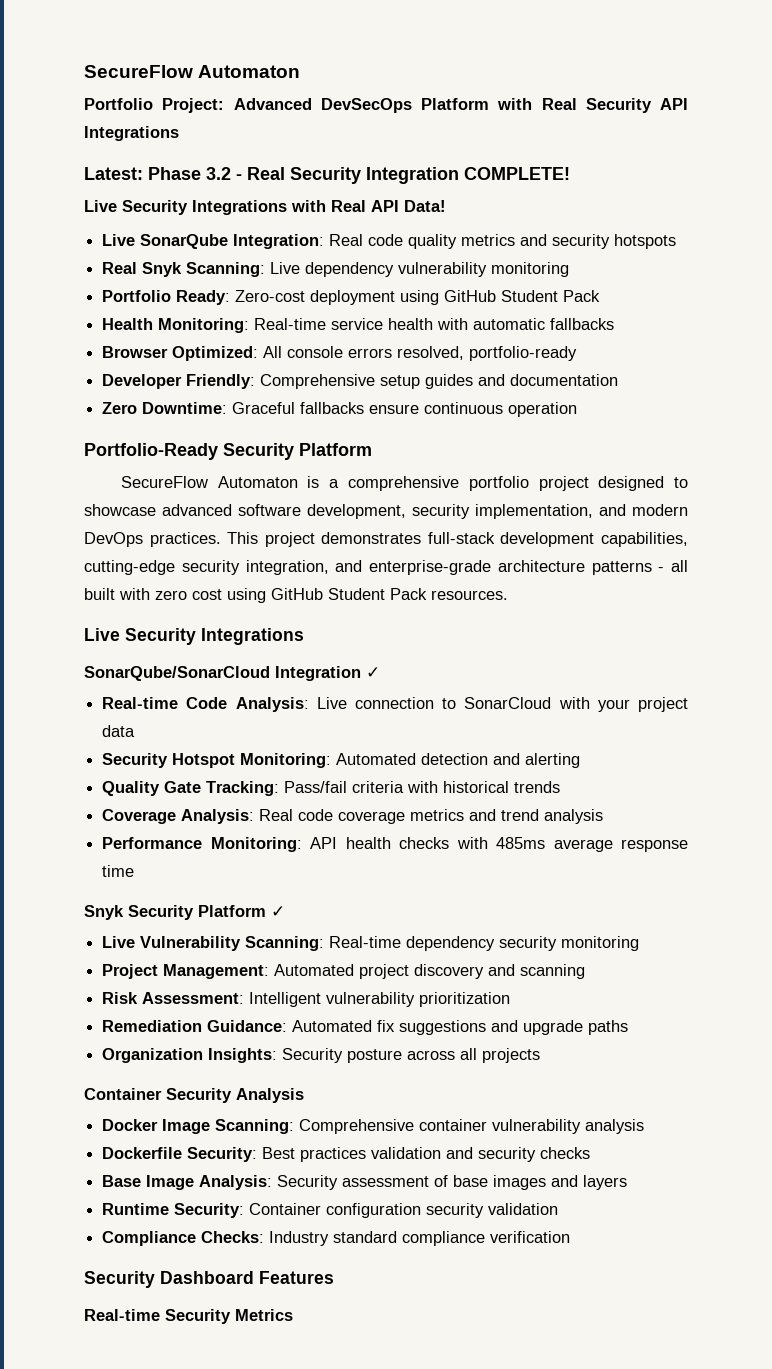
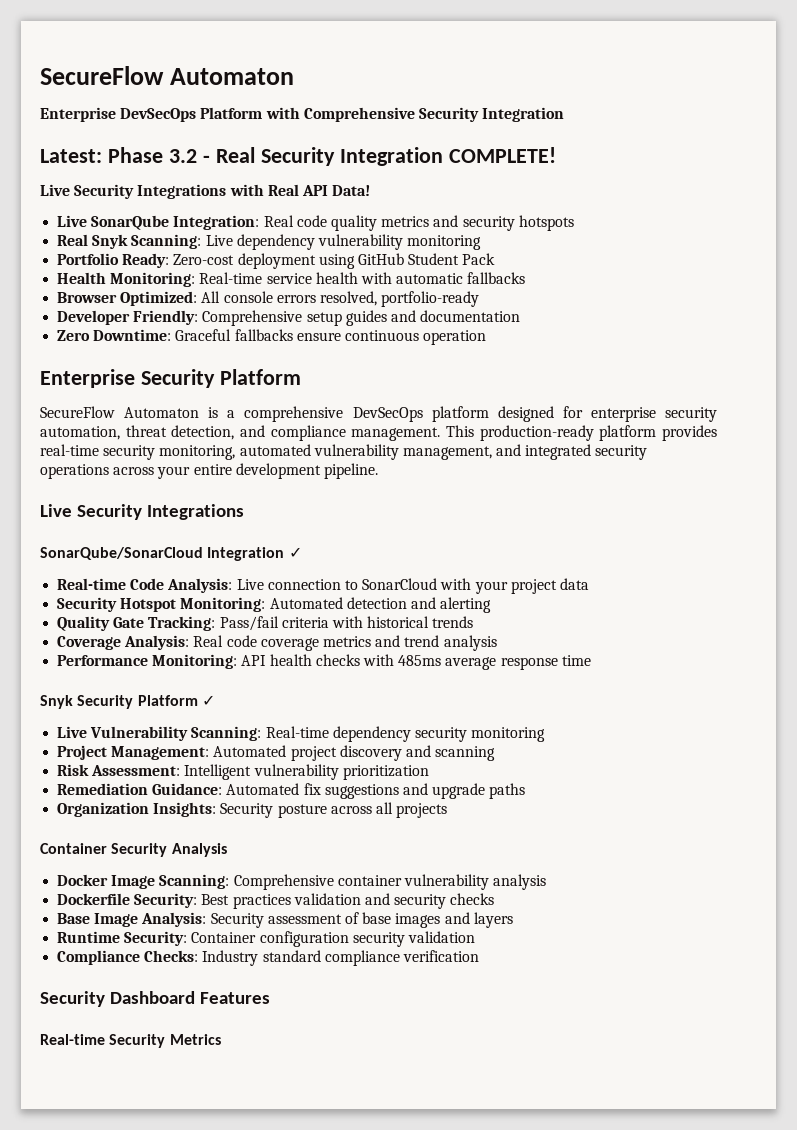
[84,98,688,113] [84,126,179,141] Portfolio Project: Advanced DevSecOps Platform with Real Security API Integrations -> [40,107,565,122] Enterprise DevSecOps Platform with Comprehensive Security Integration
[84,443,218,460] Portfolio-Ready -> [40,369,135,388] Enterprise
[468,476,689,491] [84,504,688,519] [84,532,688,547] [84,560,688,575] [84,588,508,603] portfolio project designed to showcase advanced software development, security implementation, and modern DevOps practices. This project demonstrates full-stack development capabilities, cutting-edge security integration, and enterprise-grade architecture patterns - all built with zero cost using GitHub Student Pack resources. -> [352,406,718,422] [40,425,717,441] [40,444,648,460] [40,463,378,479] DevSecOps platform designed for enterprise security automation, threat detection, and compliance management. This production-ready platform provides real-time security monitoring, automated vulnerability management, and integrated security operations across your entire development pipeline.

